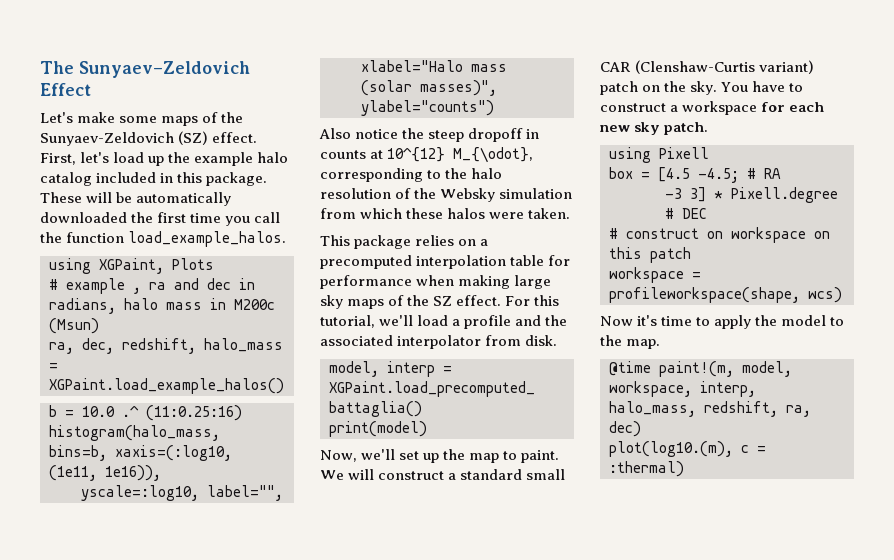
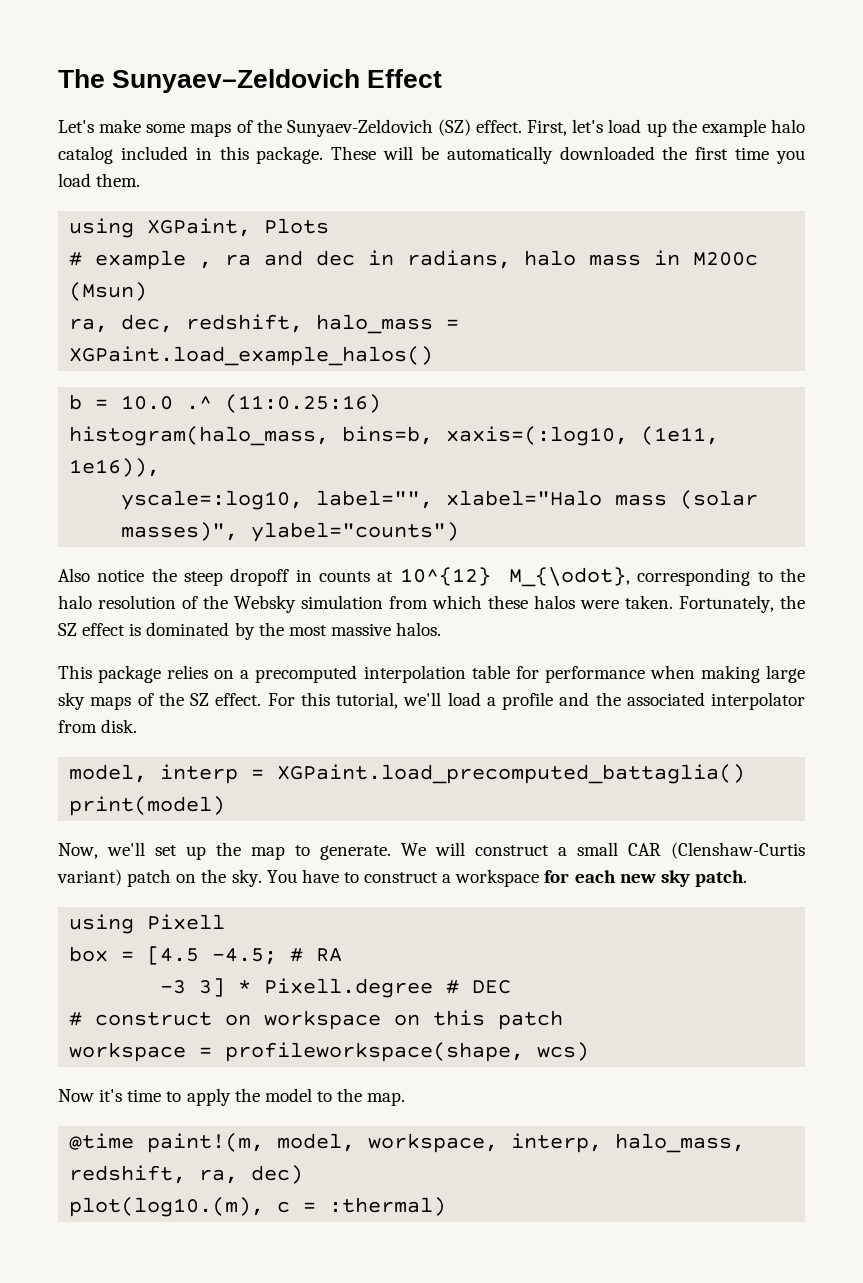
[254,212,281,223] [40,231,287,247] call the function load_example_halos. -> [58,173,141,187] load them.
(571, 213) none -> [679,595,805,613] [58,622,442,640] Fortunately, the SZ effect is dominated by the most massive halos.
[521,450,560,463] paint. -> [320,845,391,860] generate.
[460,469,523,480] standard -> (567, 851) none

